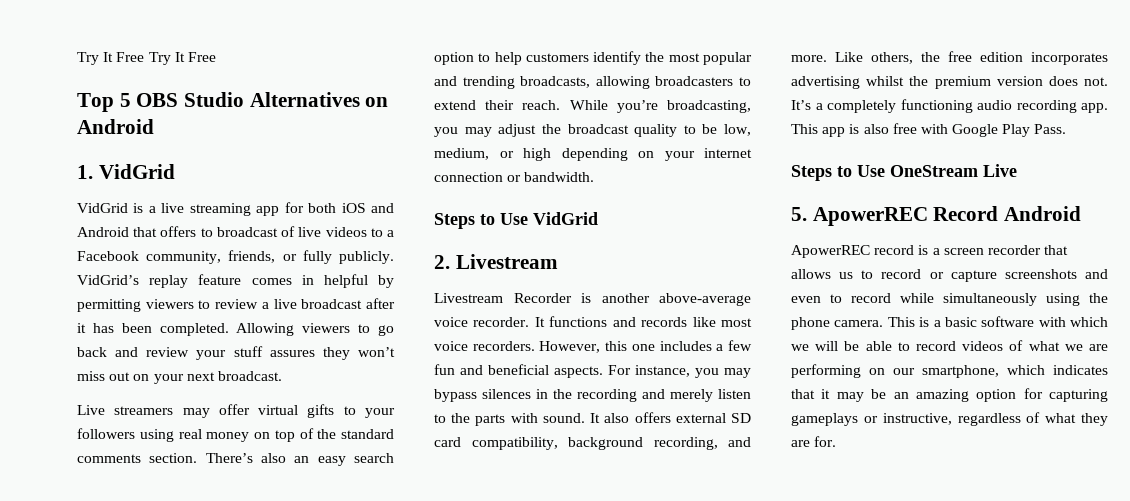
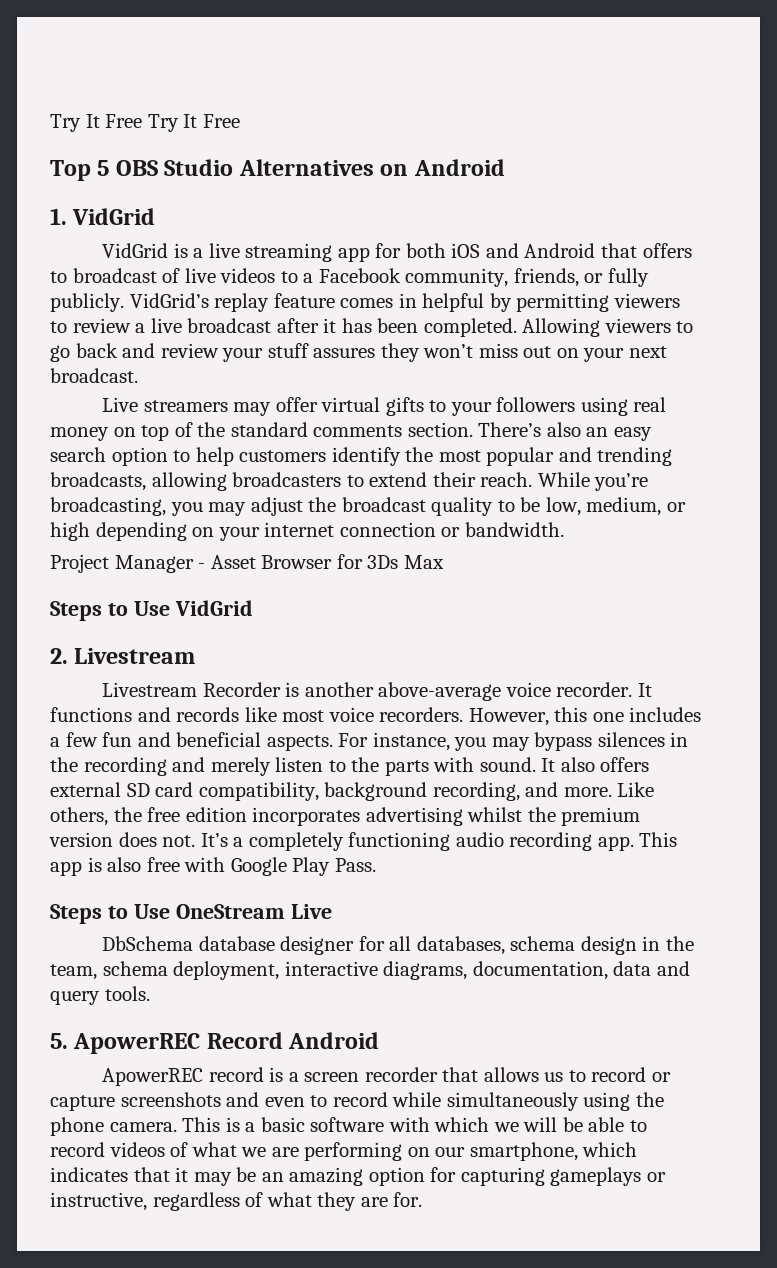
(595, 177) none -> [50,554,444,573] // Project Manager - Asset Browser for 3Ds Max
(1017, 170) none -> [102,936,694,955] [50,961,690,980] [50,986,150,1005] // DbSchema database designer for all databases, schema design in the team, schema deployment, interactive diagrams, documentation, data and query tools.

